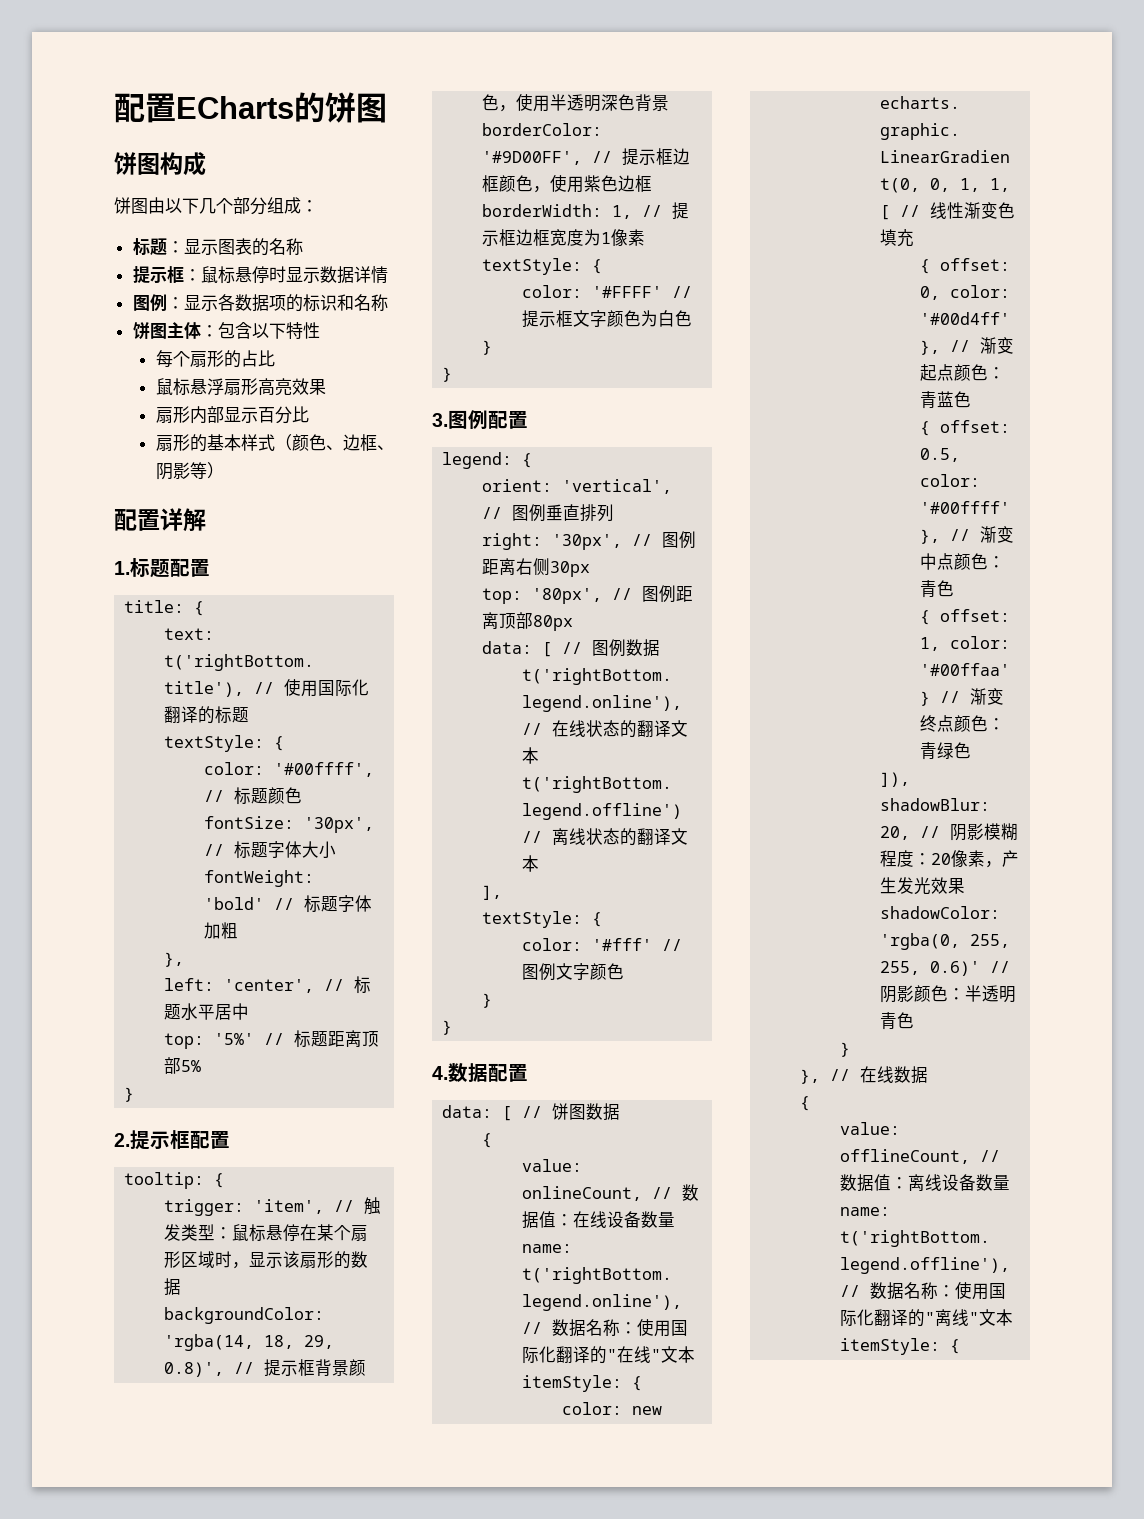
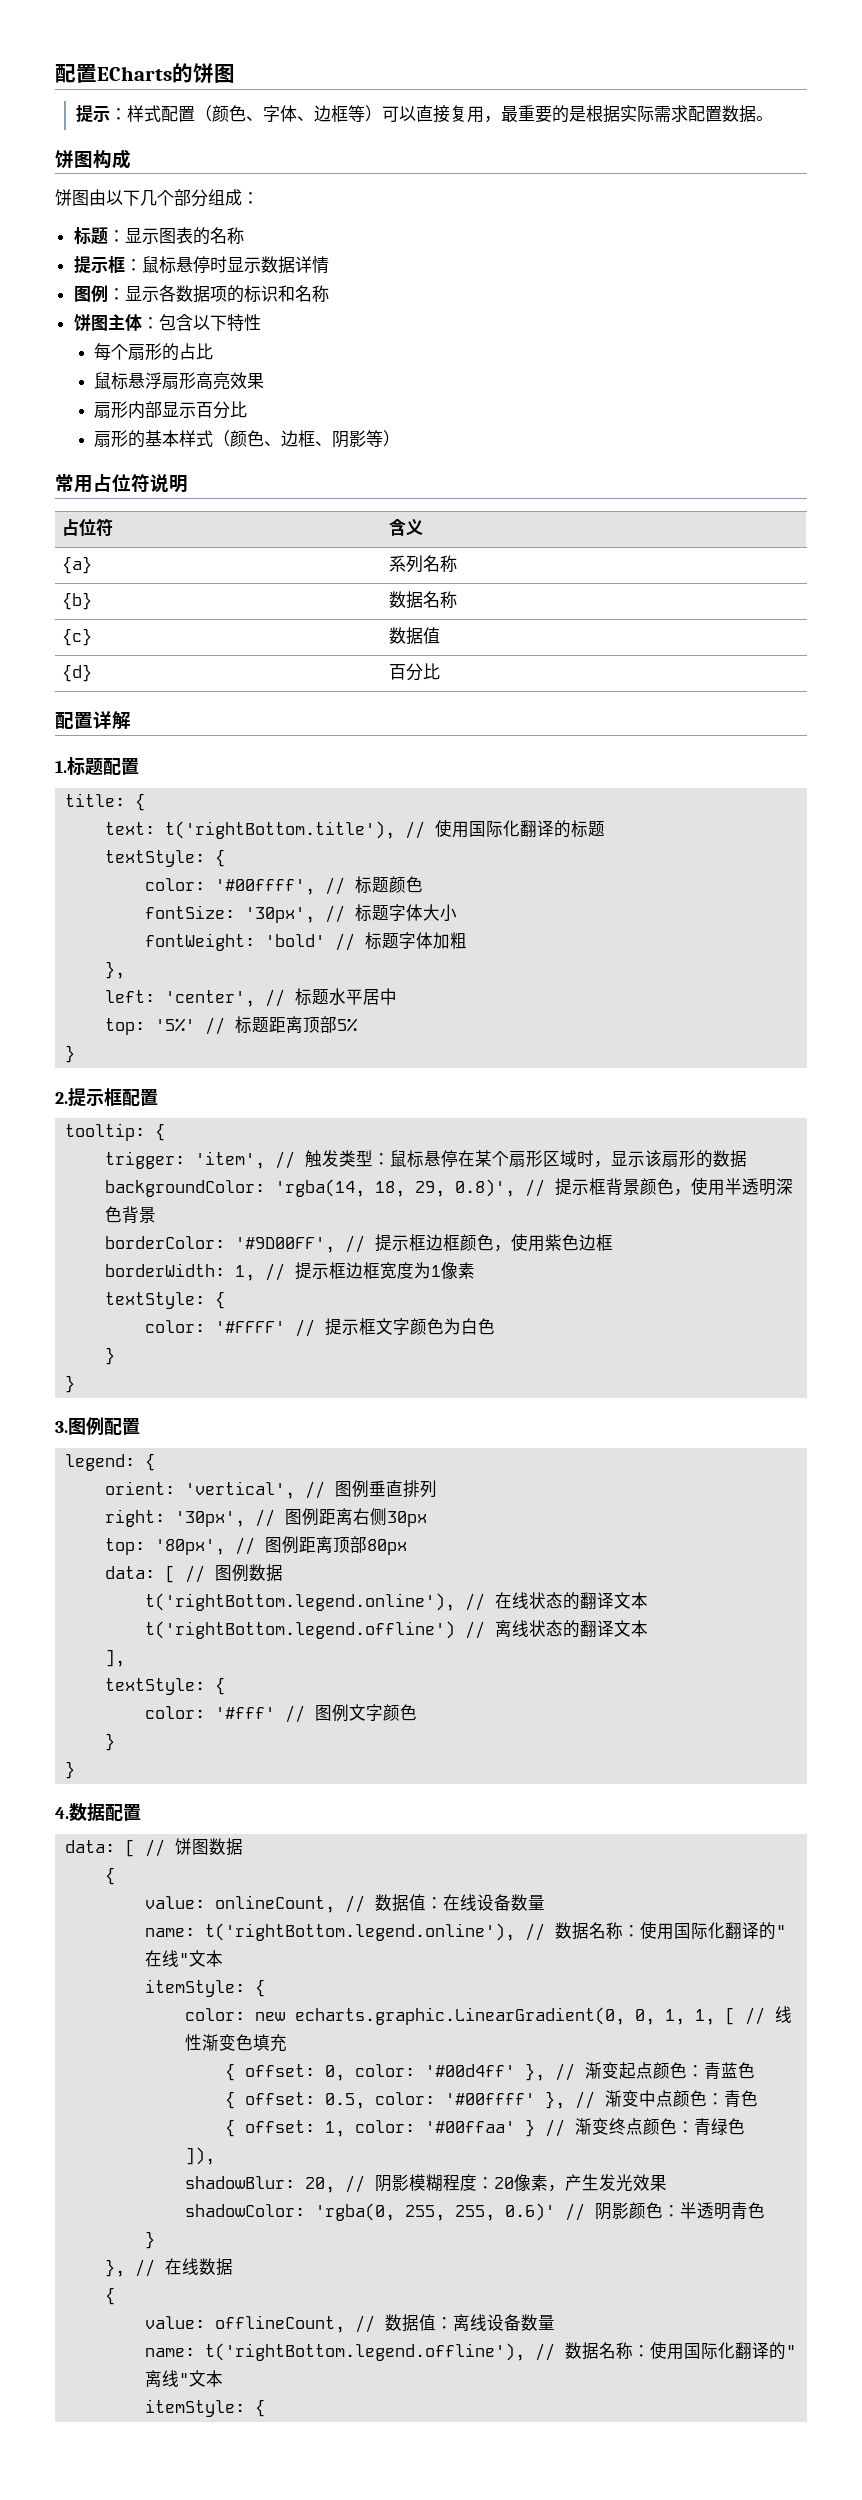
(387, 108) none -> [75,105,773,123] // 提示：样式配置（颜色、字体、边框等）可以直接复用，最重要的是根据实际需求配置数据。
(224, 470) none -> [55,474,188,493] [62,518,114,536] [389,519,424,536] [62,556,93,574] [389,555,458,573] [62,592,93,610] [389,591,458,609] [62,628,93,646] [389,627,441,645] [62,664,93,682] [389,663,441,681] // 常用占位符说明 // 占位符 | 含义 // {a} | 系列名称 // {b} | 数据名称 // {c} | 数据值 // {d} | 百分比

